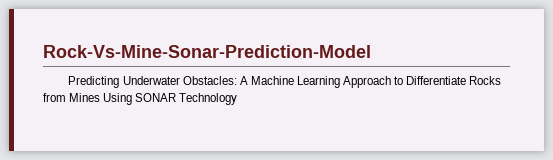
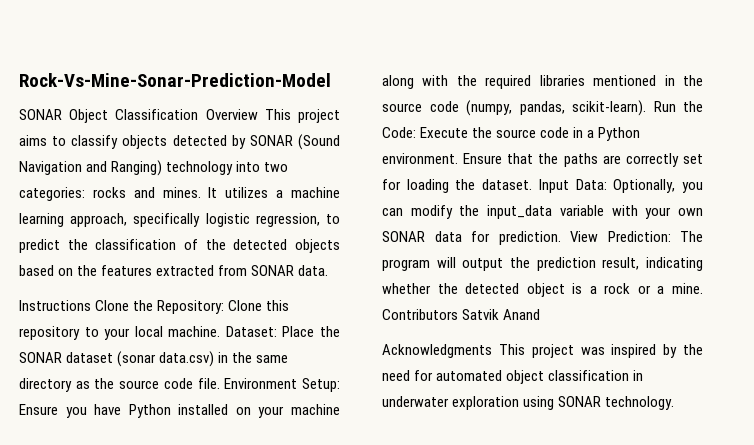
[68,76,502,88] [43,93,238,105] Predicting Underwater Obstacles: A Machine Learning Approach to Differentiate Rocks from Mines Using SONAR Technology -> [19,109,340,123] [19,134,341,150] [19,160,289,176] [19,187,341,201] [19,213,340,227] [19,239,340,253] [19,265,329,276] [19,300,290,314] [19,326,340,340] [19,351,289,367] [19,378,341,392] [19,404,340,418] [382,75,703,89] [382,100,703,116] [382,127,641,141] [382,153,703,167] [382,179,703,193] [382,205,703,219] [382,231,703,245] [382,257,703,271] [382,283,703,297] [382,309,541,320] [382,344,703,358] [382,370,644,384] [382,396,675,410] SONAR Object Classification Overview This project aims to classify objects detected by SONAR (Sound Navigation and Ranging) technology into two categories: rocks and mines. It utilizes a machine learning approach, specifically logistic regression, to predict the classification of the detected objects based on the features extracted from SONAR data. // Instructions Clone the Repository: Clone this repository to your local machine. Dataset: Place the SONAR dataset (sonar data.csv) in the same directory as the source code file. Environment Setup: Ensure you have Python installed on your machine along with the required libraries mentioned in the source code (numpy, pandas, scikit-learn). Run the Code: Execute the source code in a Python environment. Ensure that the paths are correctly set for loading the dataset. Input Data: Optionally, you can modify the input_data variable with your own SONAR data for prediction. View Prediction: The program will output the prediction result, indicating whether the detected object is a rock or a mine. Contributors Satvik Anand // Acknowledgments This project was inspired by the need for automated object classification in underwater exploration using SONAR technology.

